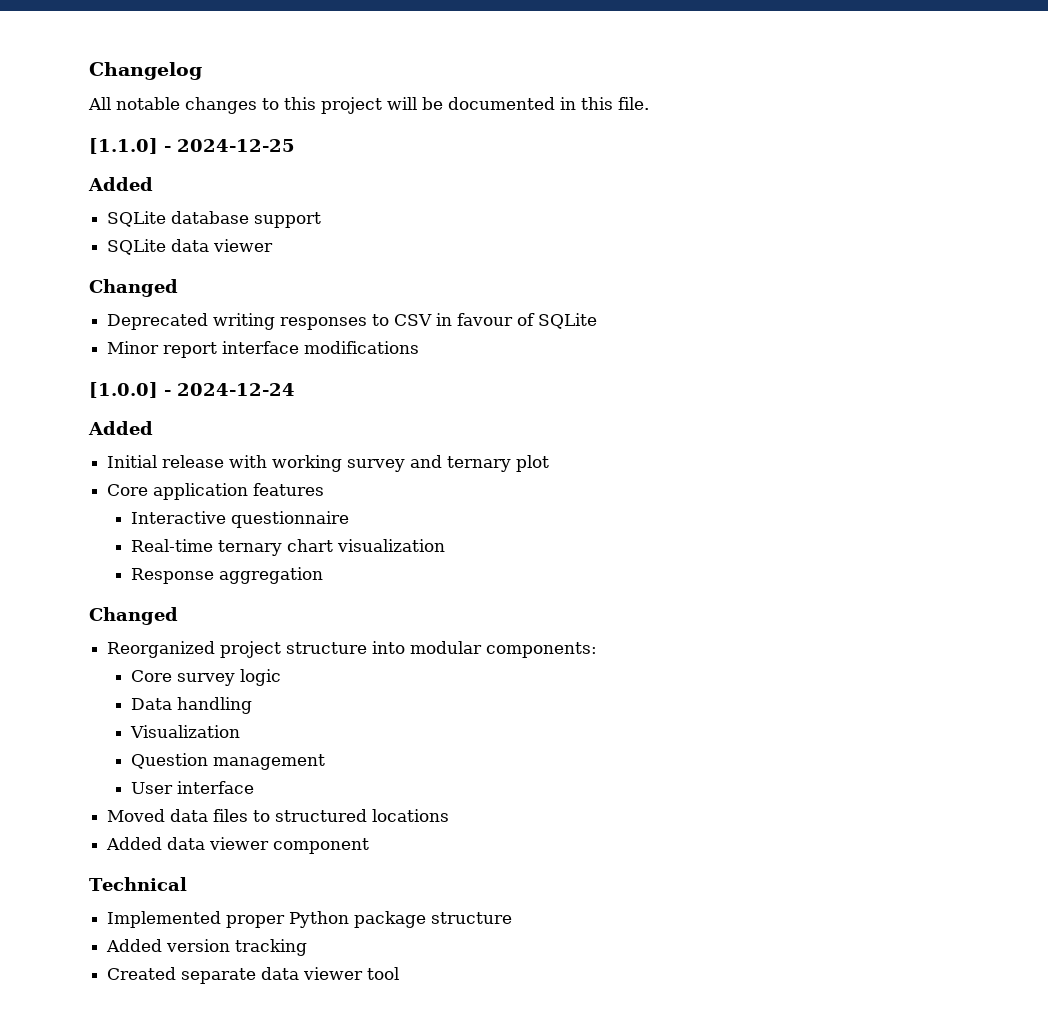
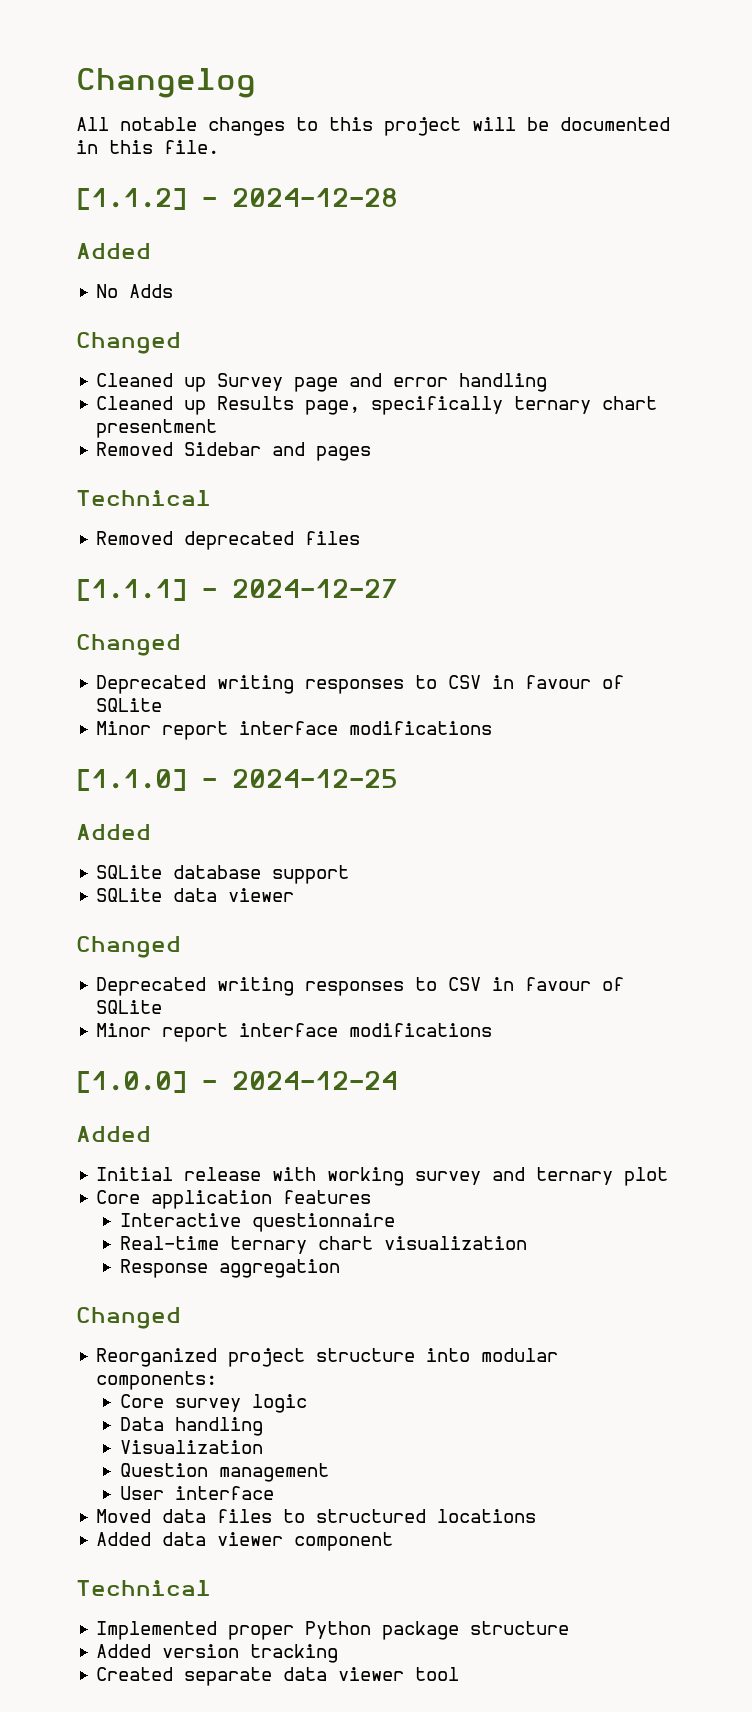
(649, 103) none -> [76,188,398,210] [76,243,151,259] [96,284,174,298] [76,332,181,354] [96,373,548,392] [96,396,658,415] [96,419,218,438] [96,442,372,461] [76,490,211,506] [96,531,361,550] [76,579,398,601] [76,634,181,656] [96,675,625,694] [96,698,163,712] [96,721,493,740] // [1.1.2] - 2024-12-28 // Added // No Adds // Changed // Cleaned up Survey page and error handling // Cleaned up Results page, specifically ternary chart presentment // Removed Sidebar and pages // Technical // Removed deprecated files // [1.1.1] - 2024-12-27 // Changed // Deprecated writing responses to CSV in favour of SQLite // Minor report interface modifications

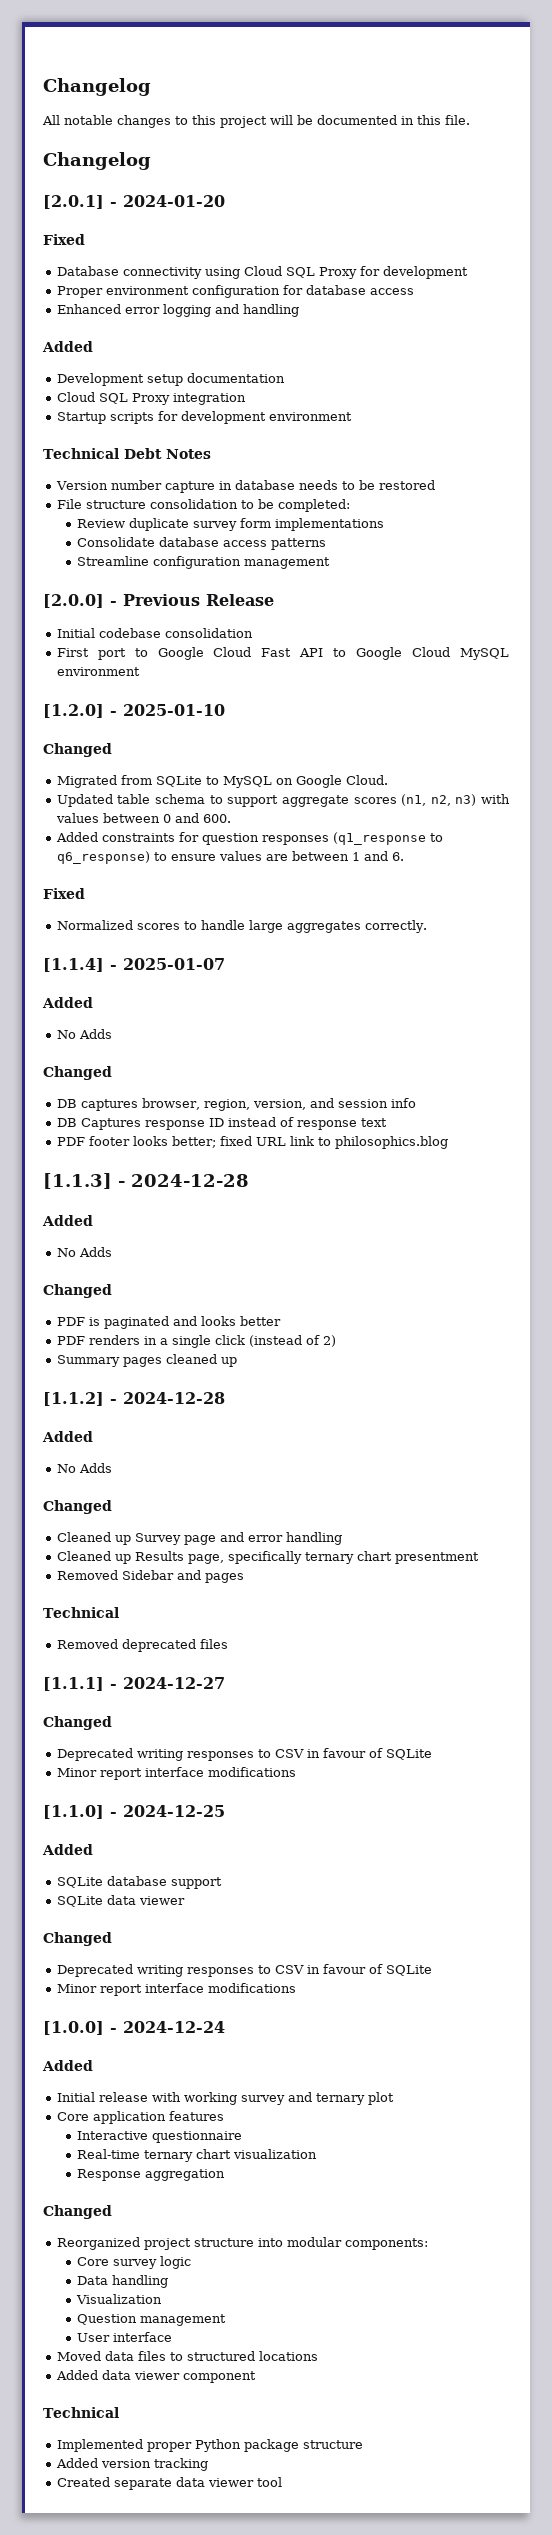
(219, 147) none -> [43,152,151,170] [43,195,225,209] [43,234,85,245] [56,266,468,279] [56,285,414,298] [56,304,299,317] [42,341,93,352] [56,373,285,386] [56,392,246,405] [56,411,352,424] [43,448,211,459] [55,480,435,493] [56,499,350,512] [77,518,385,531] [77,537,327,550] [77,556,331,569] [43,594,274,608] [56,628,253,638] [56,647,510,660] [56,667,140,676] [43,704,225,718] [43,743,112,757] [56,775,388,788] [56,794,510,807] [55,813,231,823] [55,832,443,845] [56,851,404,864] [43,888,85,899] [56,920,427,933] [43,958,225,972] [42,997,93,1008] [56,1029,112,1039] [43,1066,112,1080] [56,1098,416,1111] [56,1117,387,1130] [56,1136,448,1149] [43,1173,249,1189] [42,1215,93,1226] [56,1247,112,1257] [43,1284,112,1298] [56,1316,281,1329] [56,1335,336,1348] [56,1354,237,1367] // Changelog // [2.0.1] - 2024-01-20 // Fixed // Database connectivity using Cloud SQL Proxy for development // Proper environment configuration for database access // Enhanced error logging and handling // Added // Development setup documentation // Cloud SQL Proxy integration // Startup scripts for development environment // Technical Debt Notes // Version number capture in database needs to be restored // File structure consolidation to be completed: // Review duplicate survey form implementations // Consolidate database access patterns // Streamline configuration management // [2.0.0] - Previous Release // Initial codebase consolidation // First port to Google Cloud Fast API to Google Cloud MySQL environment // [1.2.0] - 2025-01-10 // Changed // Migrated from SQLite to MySQL on Google Cloud. // Updated table schema to support aggregate scores (n1, n2, n3) with values between 0 and 600. // Added constraints for question responses (q1_response to q6_response) to ensure values are between 1 and 6. // Fixed // Normalized scores to handle large aggregates correctly. // [1.1.4] - 2025-01-07 // Added // No Adds // Changed // DB captures browser, region, version, and session info // DB Captures response ID instead of response text // PDF footer looks better; fixed URL link to philosophics.blog // [1.1.3] - 2024-12-28 // Added // No Adds // Changed // PDF is paginated and looks better // PDF renders in a single click (instead of 2) // Summary pages cleaned up

